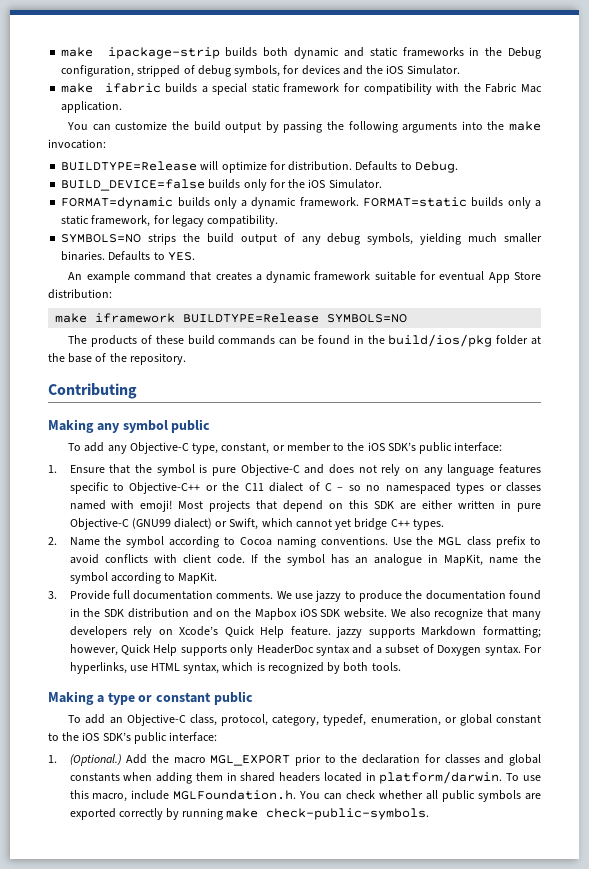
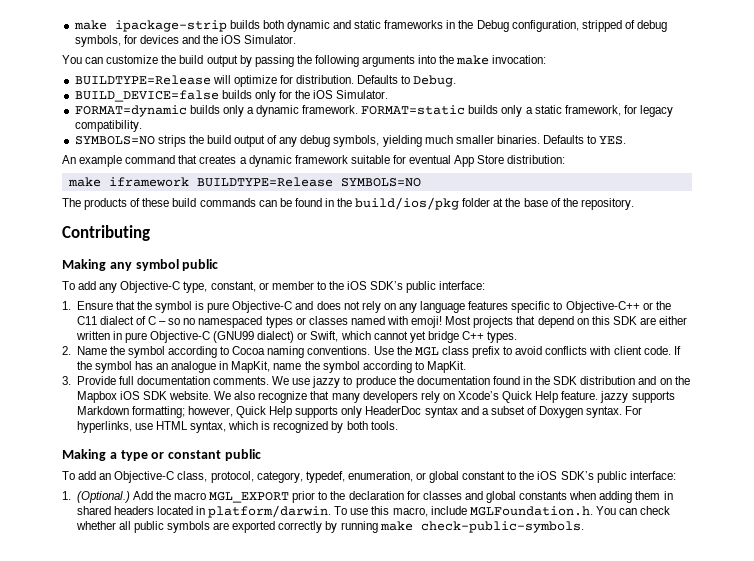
[61,83,543,95] [61,101,123,113] // make ifabric builds a special static framework for compatibility with the Fabric Mac application. -> (297, 39) none

